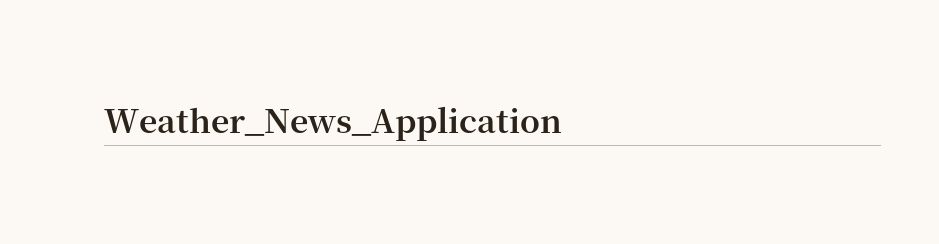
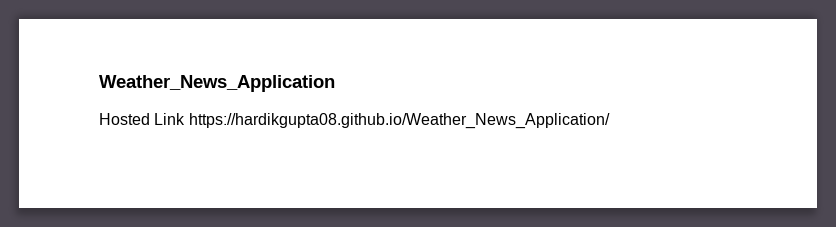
(562, 123) none -> [99,113,610,129] // Hosted Link https://hardikgupta08.github.io/Weather_News_Application/

